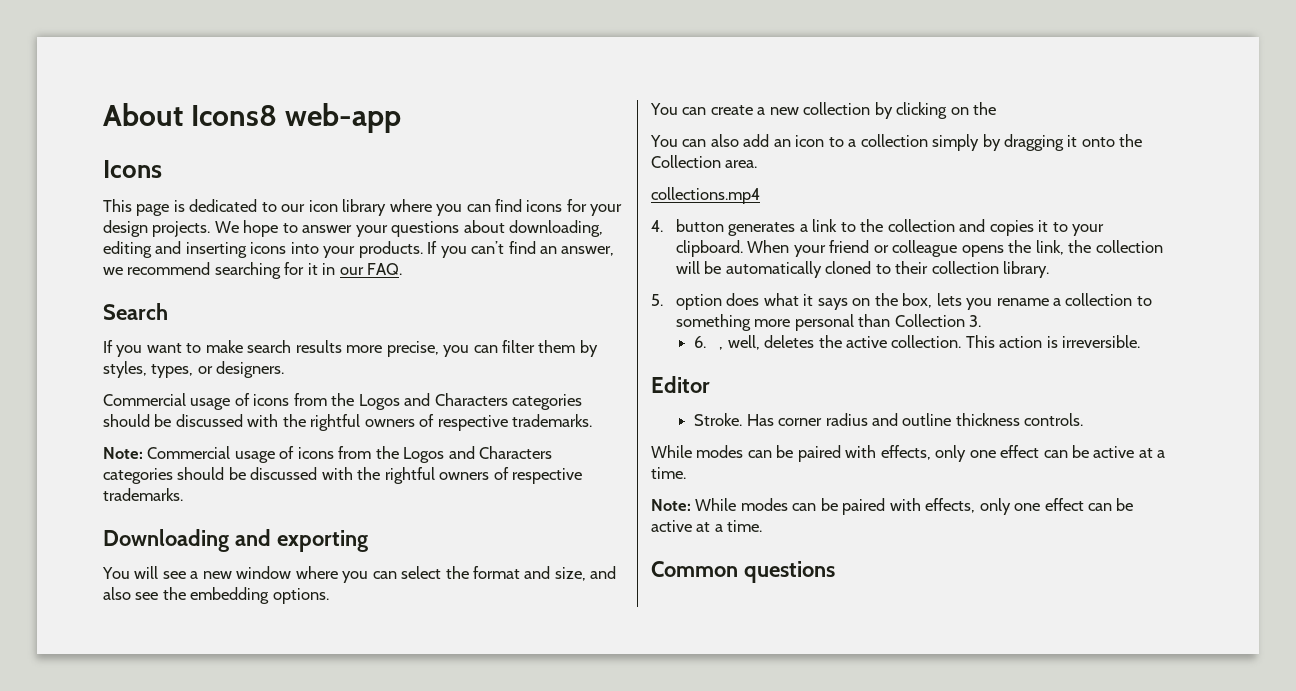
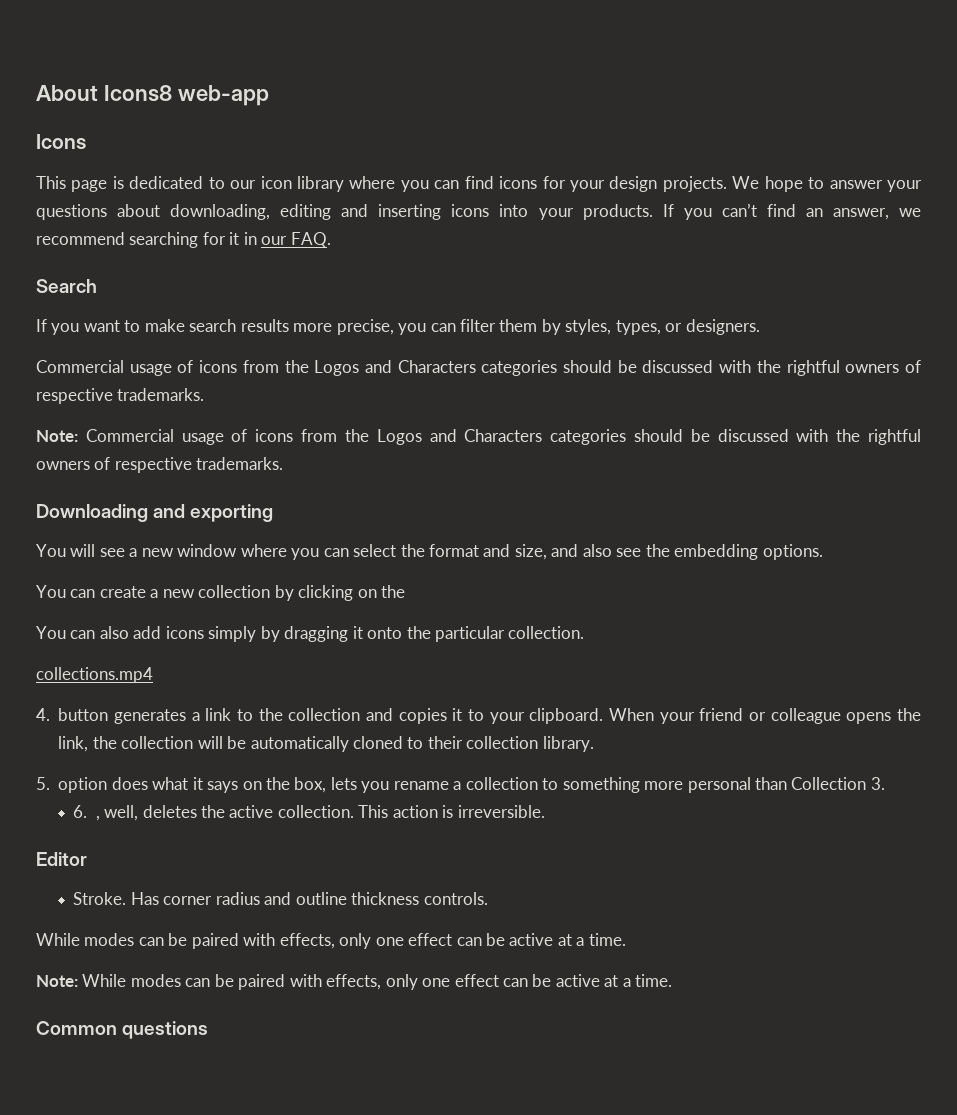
[773,134,928,147] an icon to a collection -> [165,626,204,639] icons
[651,155,758,168] Collection area. -> [435,626,585,642] particular collection.

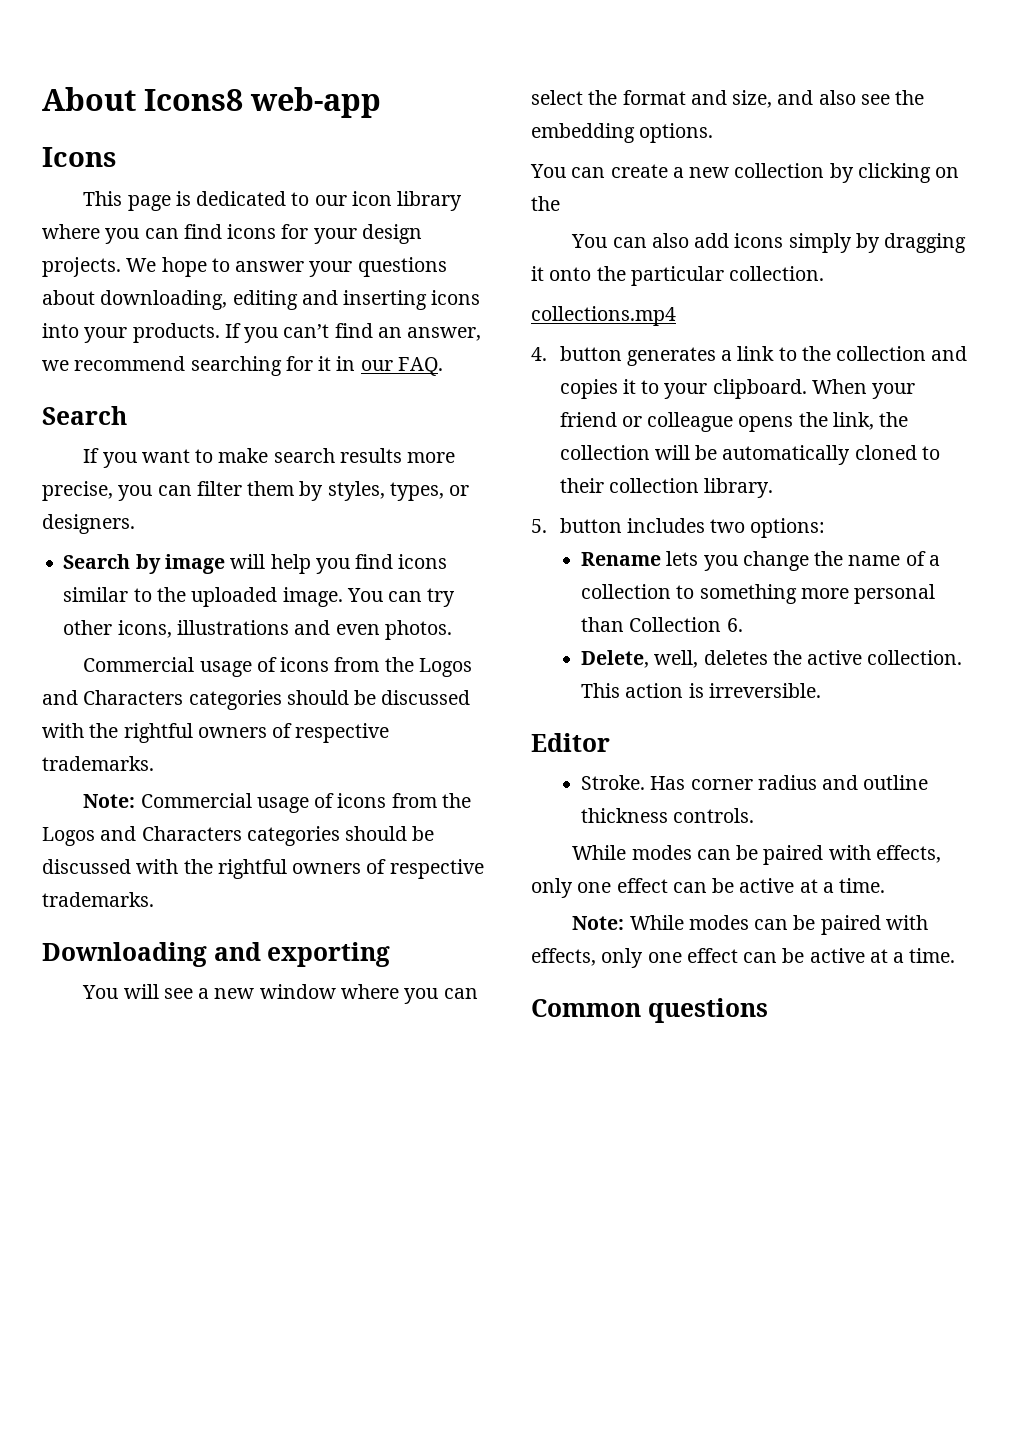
(760, 327) none -> [63,554,448,574] [63,587,456,607] [63,620,452,640] // Search by image will help you find icons similar to the uploaded image. You can try other icons, illustrations and even photos.
[58,777,449,793] option does what it says on the box, lets you rename -> [559,518,826,538] [581,551,926,571] button includes two options: // Rename lets you change the name of
[870,777,885,790] [73,805,100,821] 3. // 6. , -> [726,618,743,632] [581,650,650,668] 6. // Delete,

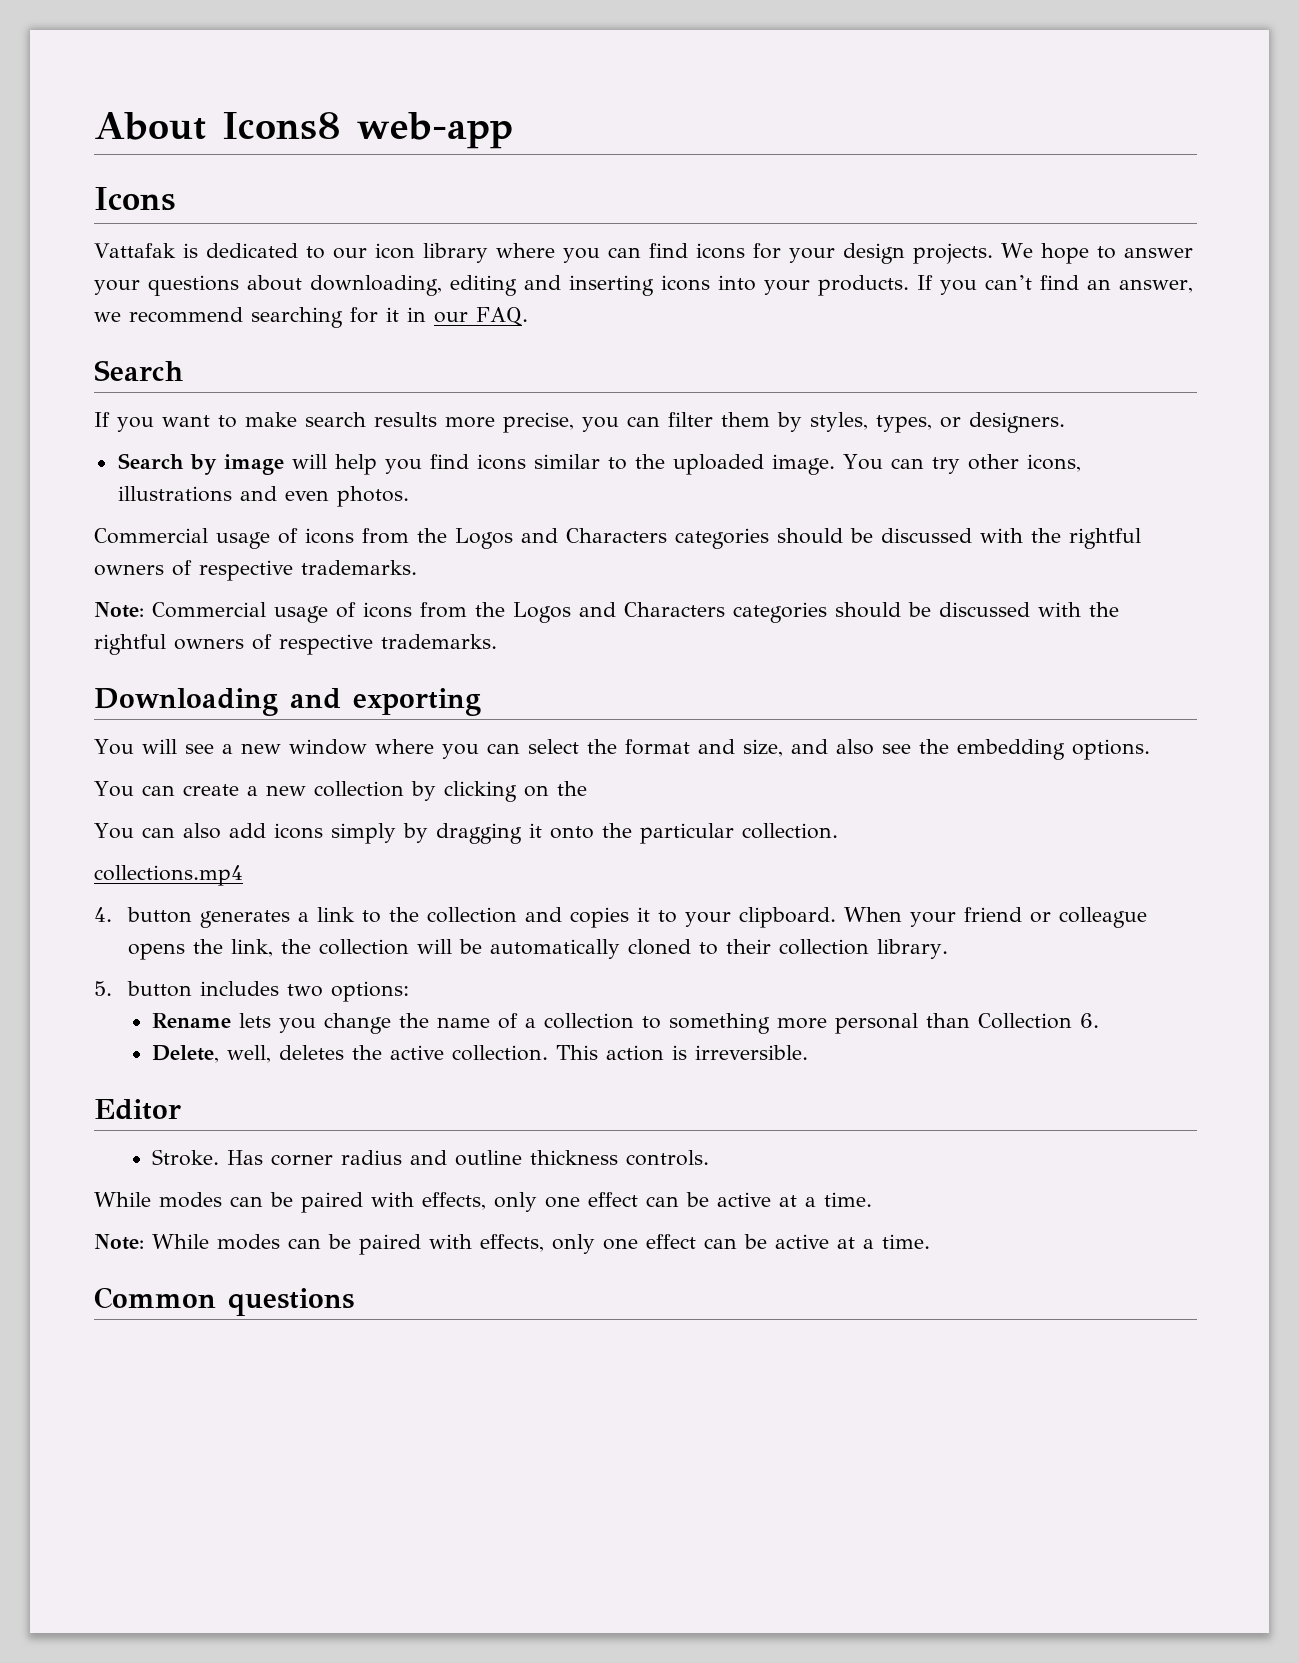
[83,191,171,211] This page -> [94,243,176,258] Vattafak

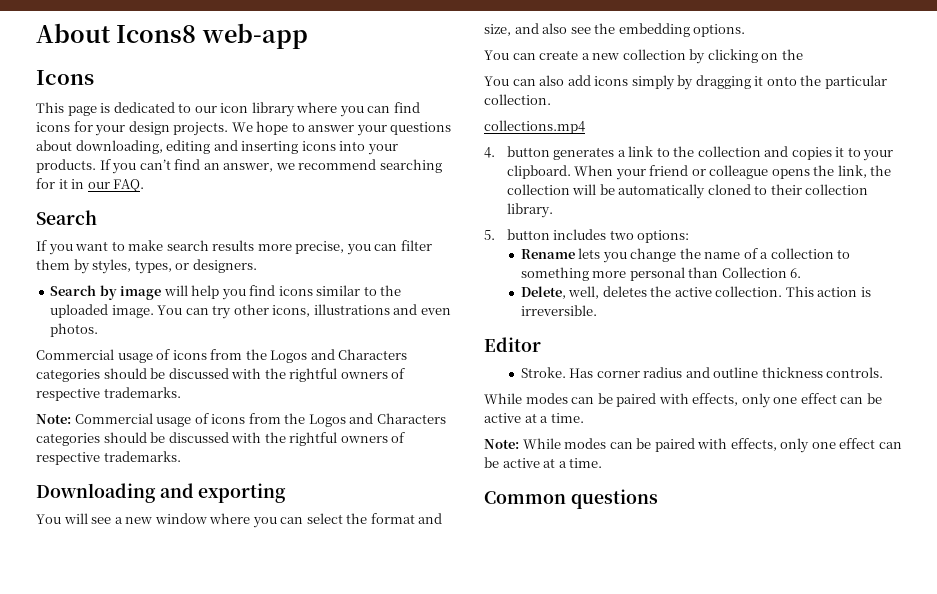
[94,243,176,258] Vattafak -> [36,102,97,116] This page

